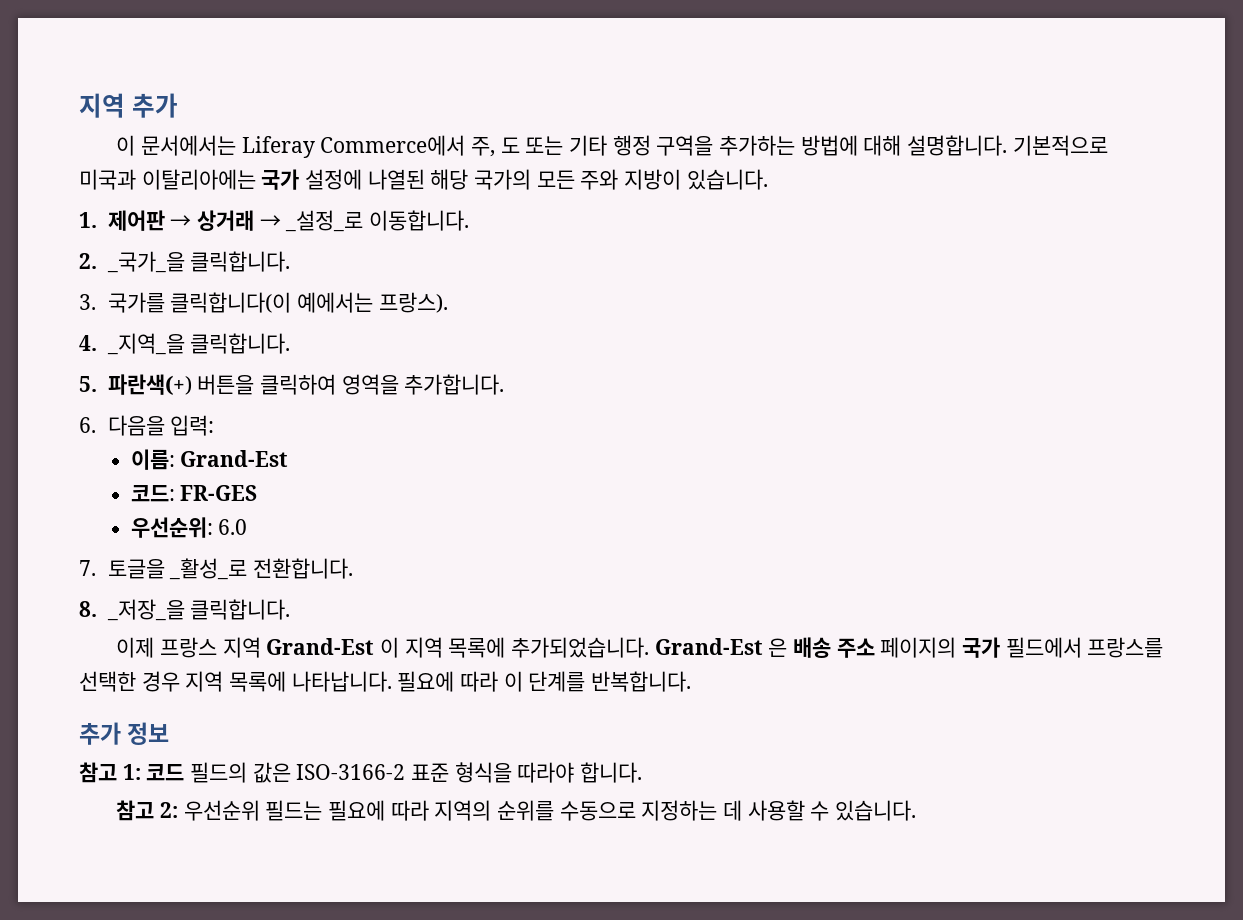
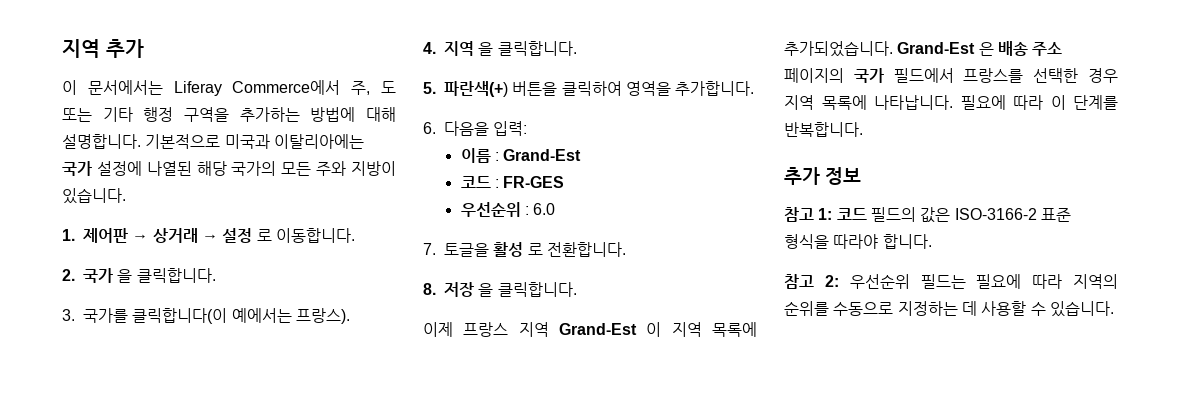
[285,210,364,232] _설정_로 -> [222,228,272,243] 설정 로
[106,251,185,273] _국가_을 -> [83,268,133,283] 국가 을
[106,333,185,355] _지역_을 -> [444,41,494,56] 지역 을
[130,449,175,470] 이름: -> [460,148,499,163] 이름 :
[130,485,175,502] 코드: -> [460,176,499,188] 코드 :
[130,517,213,538] 우선순위: -> [460,202,529,217] 우선순위 :
[169,558,248,580] _활성_로 -> [493,242,543,257] 활성 로
[106,599,185,621] _저장_을 -> [444,282,494,297] 저장 을

